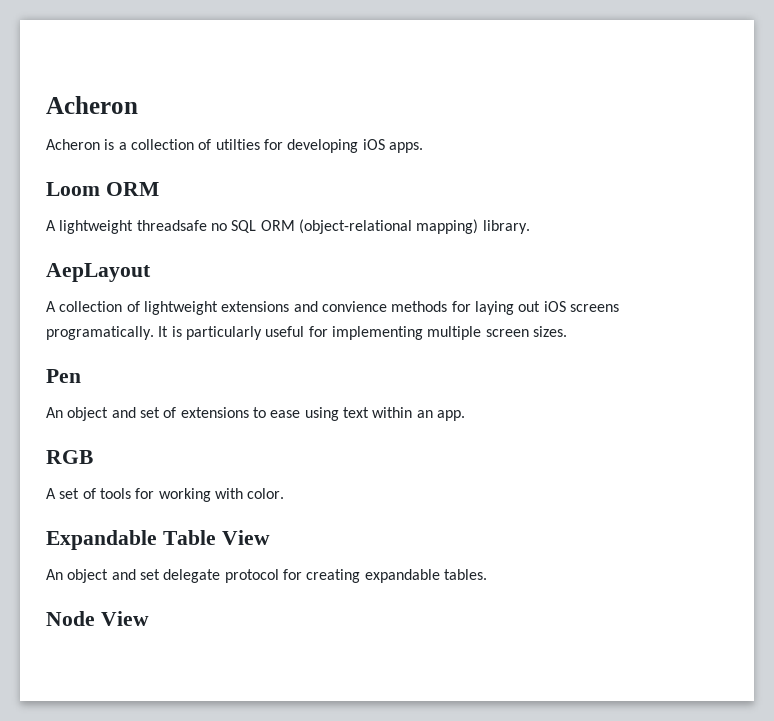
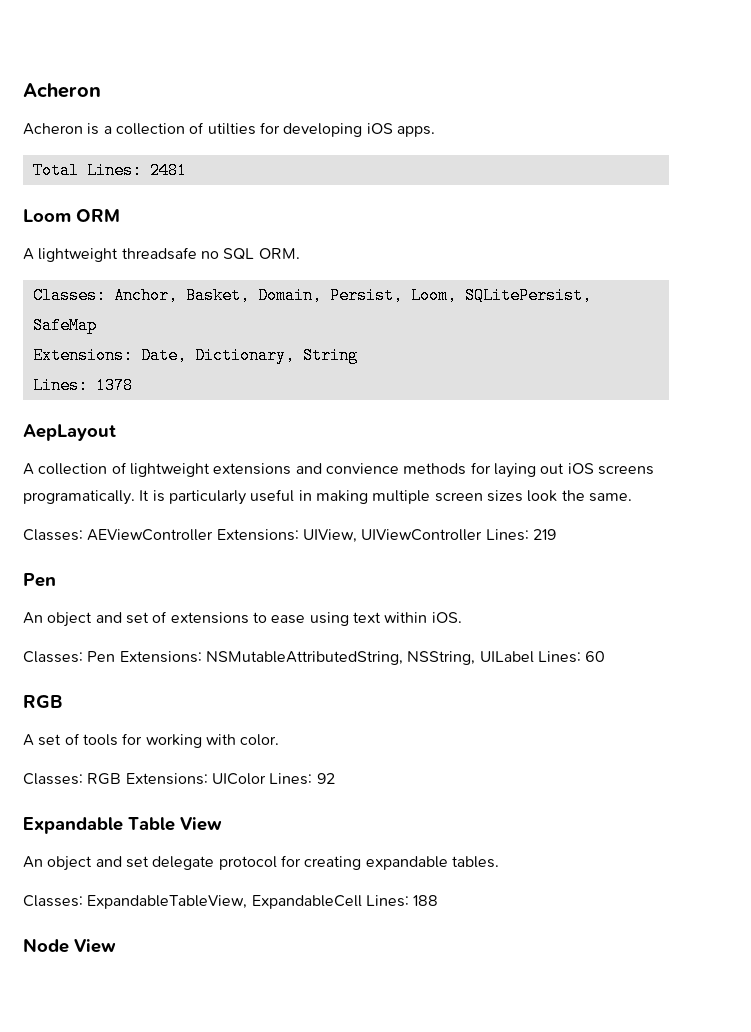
(423, 147) none -> [32,162,187,179] // Total Lines: 2481
[260,219,530,234] ORM (object-relational mapping) library. -> [258,248,300,259] [32,287,592,304] [32,317,97,334] [32,347,358,364] [32,377,133,394] ORM. // Classes: Anchor, Basket, Domain, Persist, Loom, SQLitePersist, SafeMap // Extensions: Date, Dictionary, String // Lines: 1378
[308,326,567,340] for implementing multiple screen sizes. -> [298,490,632,504] [23,529,556,543] in making multiple screen sizes look the same. // Classes: AEViewController Extensions: UIView, UIViewController Lines: 219
[416,410,465,421] an app. -> [431,612,462,623] [23,651,606,665] iOS. // Classes: Pen Extensions: NSMutableAttributedString, NSString, UILabel Lines: 60
(285, 493) none -> [23,773,335,785] // Classes: RGB Extensions: UIColor Lines: 92
(487, 574) none -> [23,895,439,909] // Classes: ExpandableTableView, ExpandableCell Lines: 188

